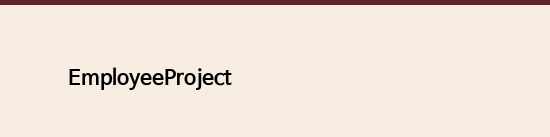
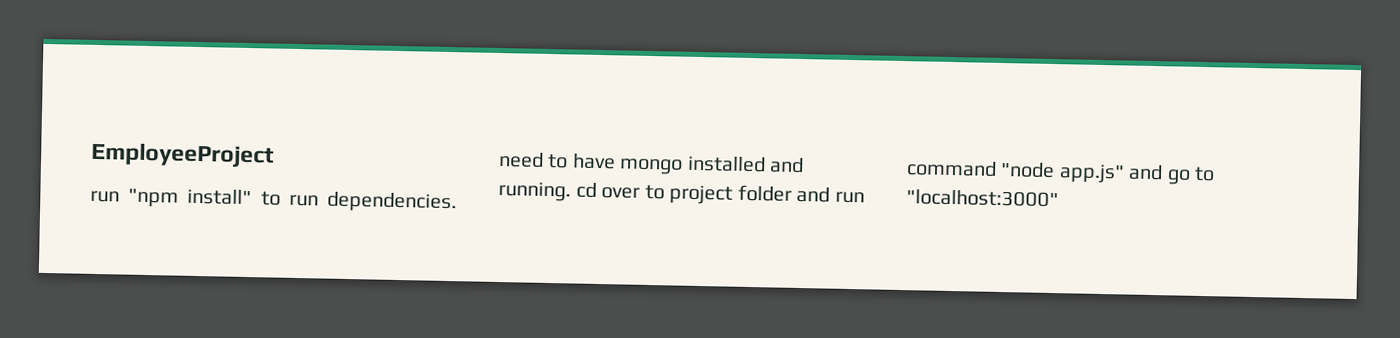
(232, 79) none -> [90,188,457,214] [498,152,804,175] [498,180,865,205] [906,160,1215,185] [906,189,1059,208] // run "npm install" to run dependencies. need to have mongo installed and running. cd over to project folder and run command "node app.js" and go to "localhost:3000"

